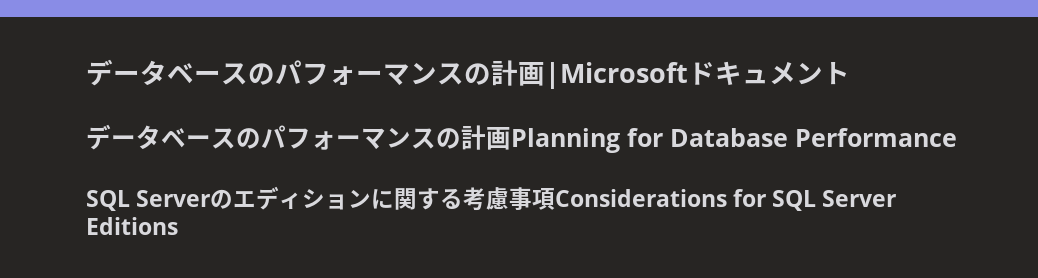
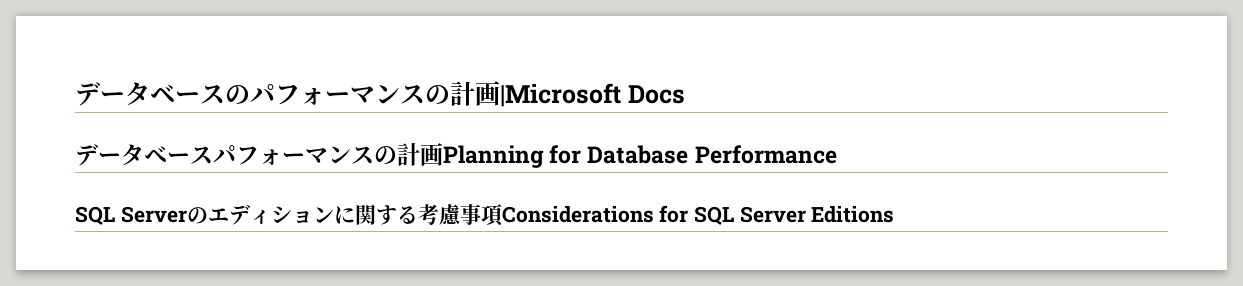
[687,61,850,85] [86,124,261,150] ドキュメント // データベースの -> [627,85,685,104] [75,144,213,166] Docs // データベース

